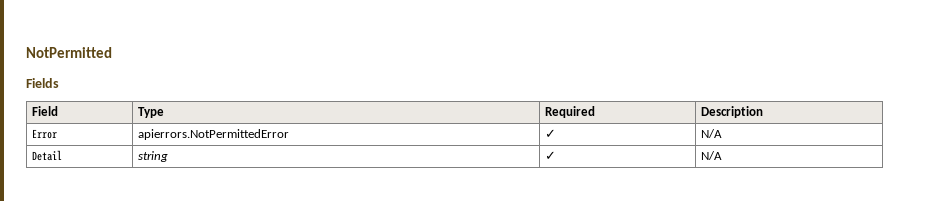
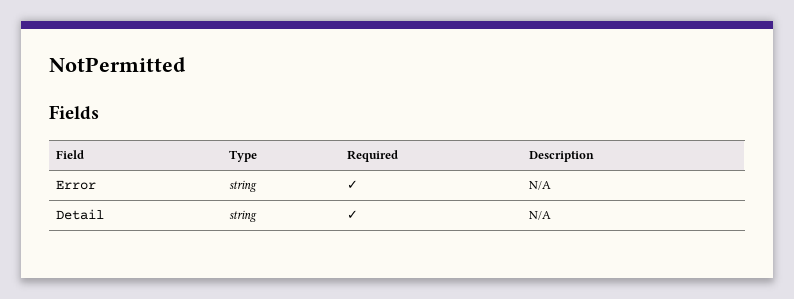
[137,129,289,140] apierrors.NotPermittedError -> [228,180,257,192] string

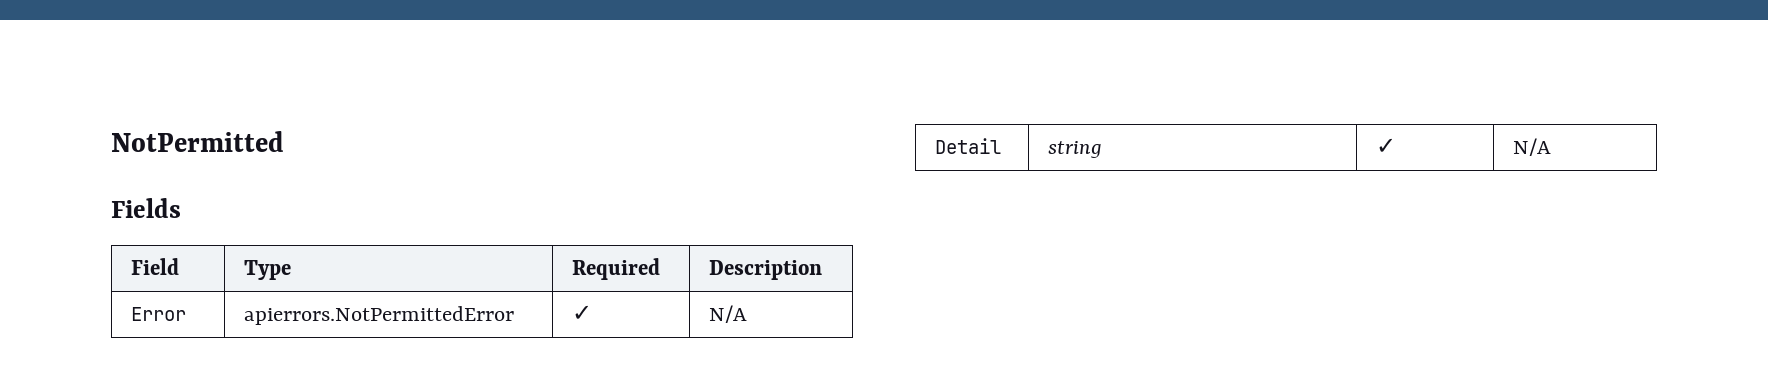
[228,180,257,192] string -> [244,306,515,325] apierrors.NotPermittedError

